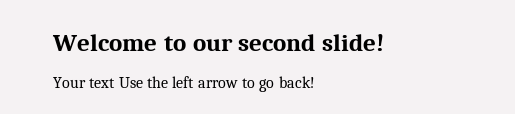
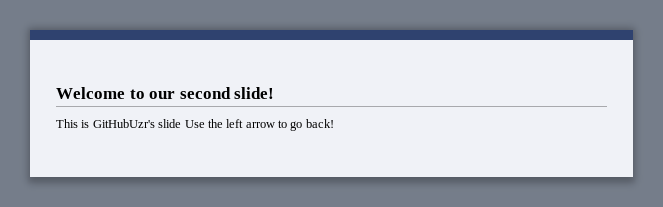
[53,77,116,88] Your text -> [56,119,182,128] This is GitHubUzr's slide

